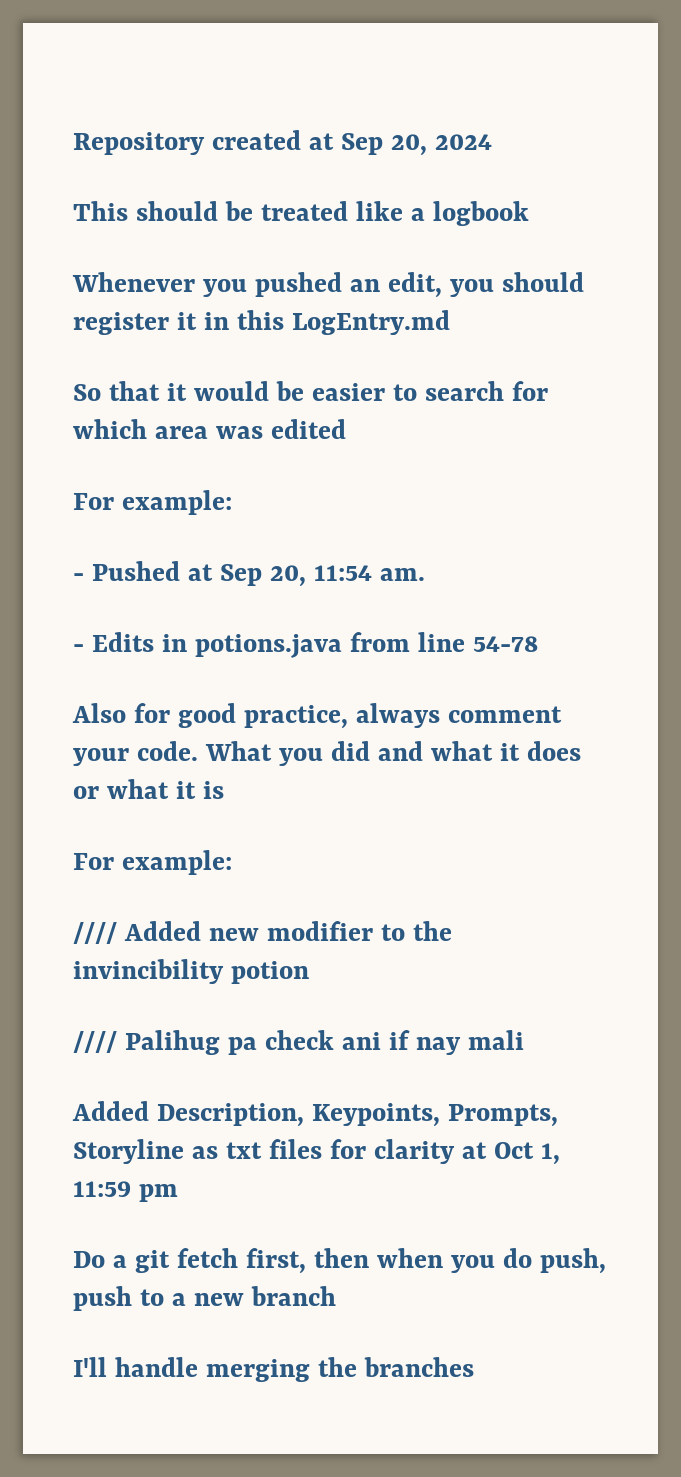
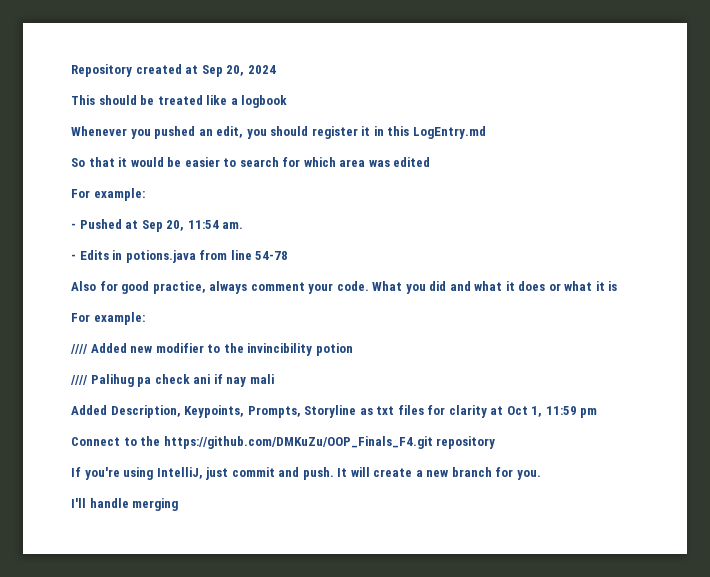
[73,1248,606,1274] [73,1286,164,1311] Do a git fetch first, then when you do push, push to -> [71,436,496,449] [71,467,413,480] Connect to the https://github.com/DMKuZu/OOP_Finals_F4.git repository // If you're using IntelliJ, just commit and push. It will create
(336, 1296) none -> [495,467,541,480] for you.
[317,1357,474,1377] the branches -> (179, 504) none

